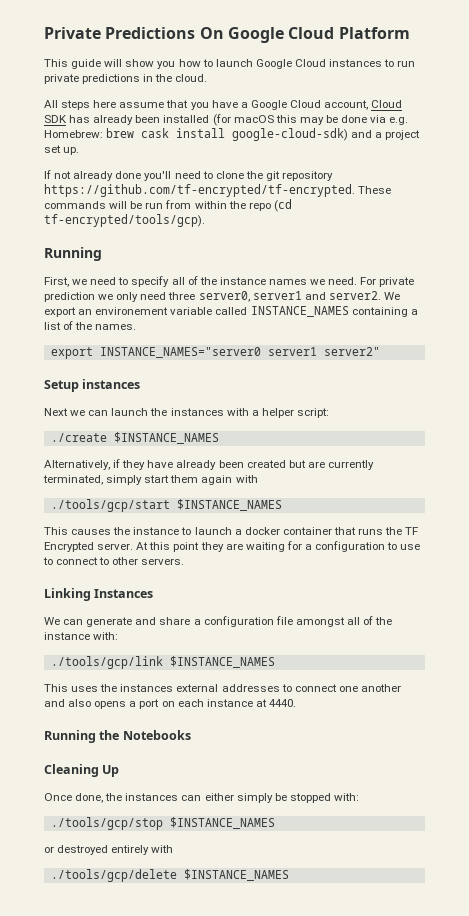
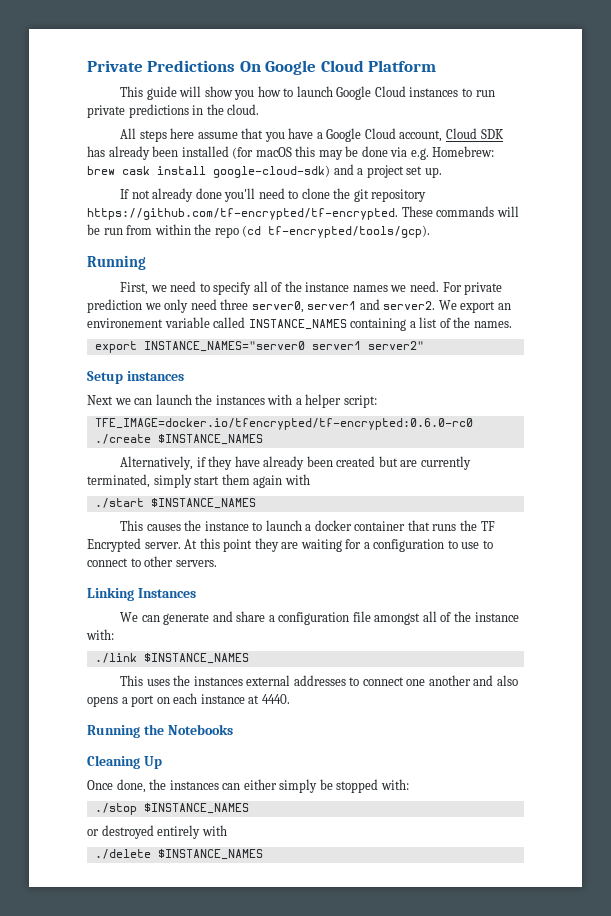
(329, 413) none -> [94,418,473,430] TFE_IMAGE=docker.io/tfencrypted/tf-encrypted:0.6.0-rc0
[50,499,170,512] ./tools/gcp/start -> [94,498,144,508] ./start
[50,656,163,669] ./tools/gcp/link -> [94,653,137,663] ./link
[50,817,163,830] ./tools/gcp/stop -> [94,803,137,815] ./stop
[50,869,177,882] ./tools/gcp/delete -> [94,849,151,859] ./delete

